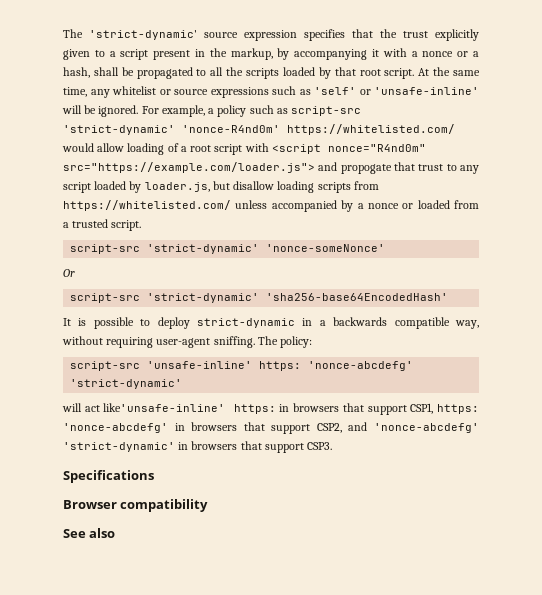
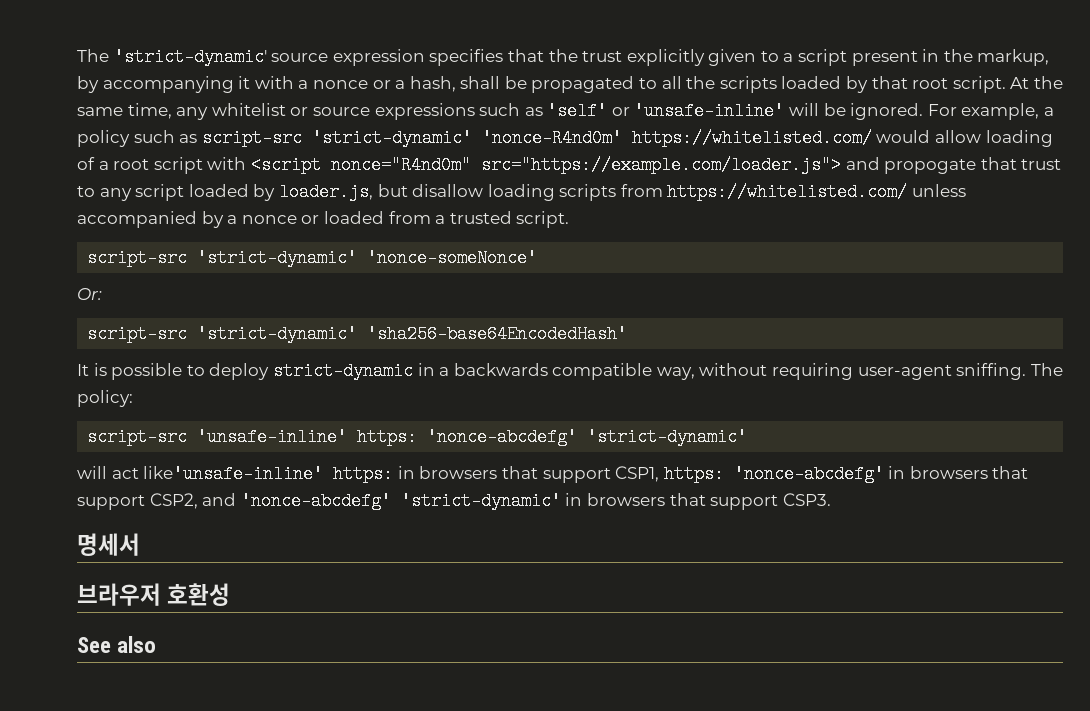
[63,269,75,277] Or -> [77,288,102,300] Or:
[63,470,154,483] [63,499,209,512] Specifications // Browser compatibility -> [77,533,140,556] [77,583,231,606] 명세서 // 브라우저 호환성

